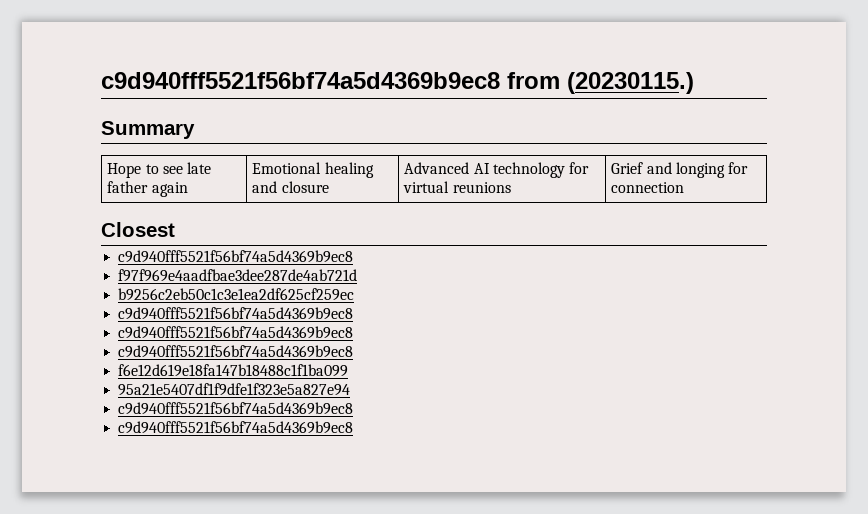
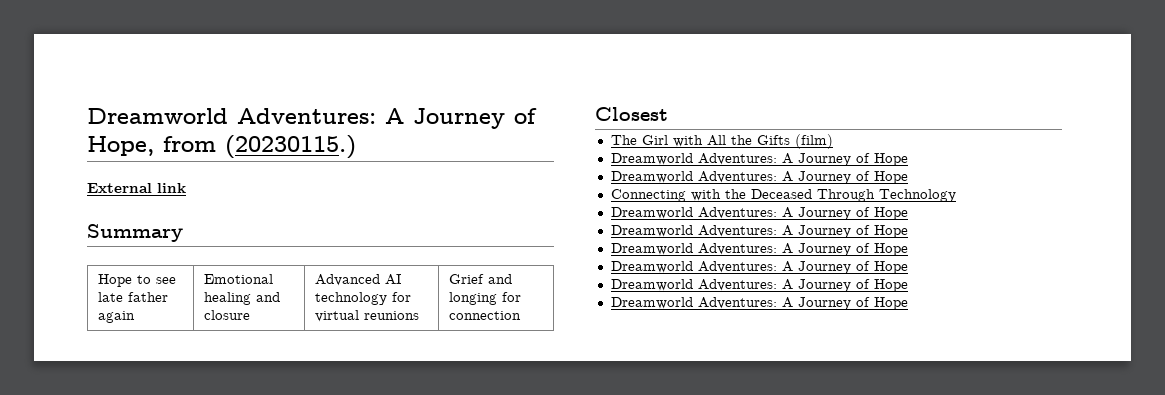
[101,72,500,89] c9d940fff5521f56bf74a5d4369b9ec8 -> [87,108,537,129] [87,136,154,156] Dreamworld Adventures: A Journey of Hope,
(694, 83) none -> [87,183,186,193] // External link
[118,250,354,263] [118,269,358,282] [118,288,355,301] [118,307,354,320] [118,326,354,339] [118,345,354,358] [118,364,349,377] [118,383,351,396] [118,402,354,415] [118,421,354,434] c9d940fff5521f56bf74a5d4369b9ec8 // f97f969e4aadfbae3dee287de4ab721d // b9256c2eb50c1c3e1ea2df625cf259ec // c9d940fff5521f56bf74a5d4369b9ec8 // c9d940fff5521f56bf74a5d4369b9ec8 // c9d940fff5521f56bf74a5d4369b9ec8 // f6e12d619e18fa147b18488c1f1ba099 // 95a21e5407df1f9dfe1f323e5a827e94 // c9d940fff5521f56bf74a5d4369b9ec8 // c9d940fff5521f56bf74a5d4369b9ec8 -> [610,134,833,149] [610,153,908,166] [610,171,908,184] [610,189,956,202] [610,207,908,220] [610,225,908,238] [610,243,908,256] [610,261,908,274] [610,279,908,292] [610,297,908,310] The Girl with All the Gifts (film) // Dreamworld Adventures: A Journey of Hope // Dreamworld Adventures: A Journey of Hope // Connecting with the Deceased Through Technology // Dreamworld Adventures: A Journey of Hope // Dreamworld Adventures: A Journey of Hope // Dreamworld Adventures: A Journey of Hope // Dreamworld Adventures: A Journey of Hope // Dreamworld Adventures: A Journey of Hope // Dreamworld Adventures: A Journey of Hope

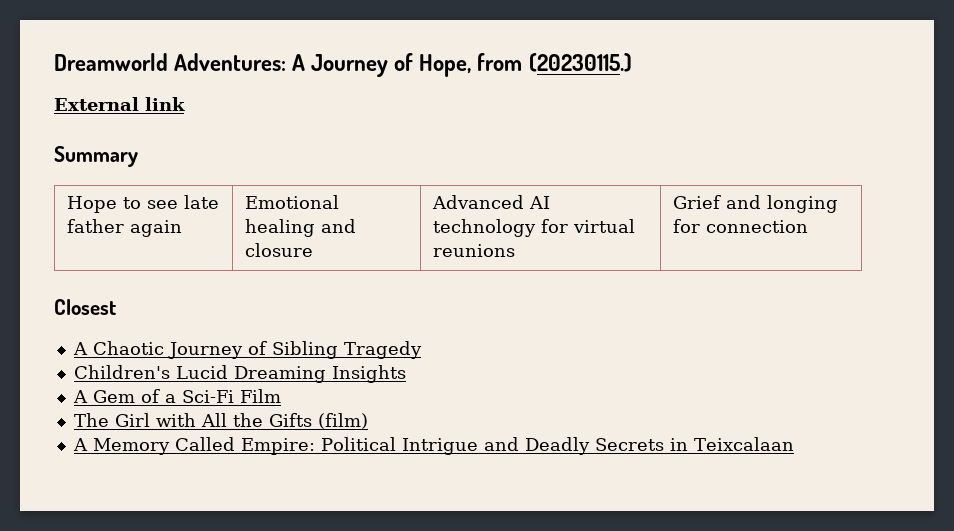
(668, 114) none -> [72,341,422,359] [73,365,406,383] [72,389,281,403] // A Chaotic Journey of Sibling Tragedy // Children's Lucid Dreaming Insights // A Gem of a Sci-Fi Film
[610,153,908,166] [610,171,908,184] [610,189,956,202] [610,207,908,220] [610,225,908,238] [610,243,908,256] [610,261,908,274] [610,279,908,292] [610,297,908,310] Dreamworld Adventures: A Journey of Hope // Dreamworld Adventures: A Journey of Hope // Connecting with the Deceased Through Technology // Dreamworld Adventures: A Journey of Hope // Dreamworld Adventures: A Journey of Hope // Dreamworld Adventures: A Journey of Hope // Dreamworld Adventures: A Journey of Hope // Dreamworld Adventures: A Journey of Hope // Dreamworld Adventures: A Journey of Hope -> [72,437,794,455] A Memory Called Empire: Political Intrigue and Deadly Secrets in Teixcalaan

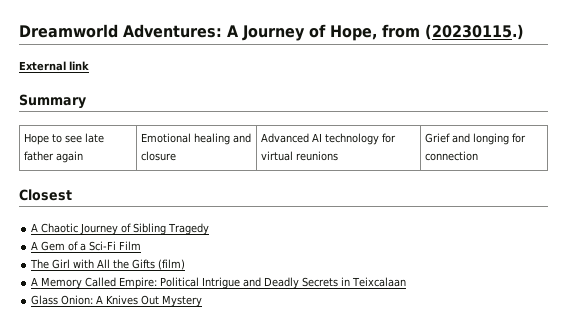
[73,365,406,383] // Children's Lucid Dreaming Insights -> (210, 229) none
(794, 444) none -> [31,295,203,307] // Glass Onion: A Knives Out Mystery

